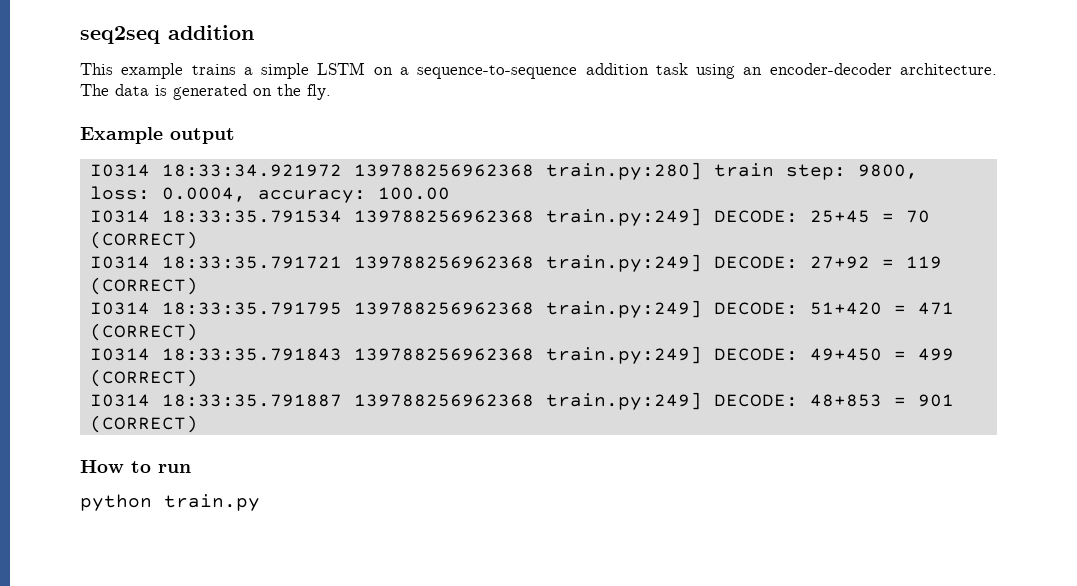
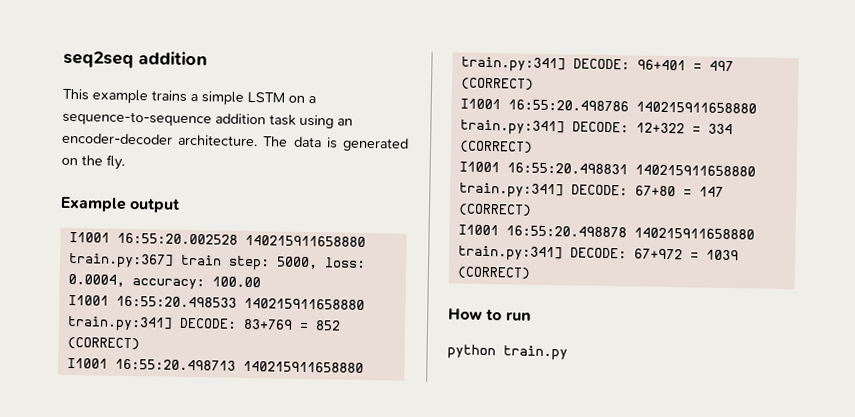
[89,162,702,180] I0314 18:33:34.921972 139788256962368 train.py:280] -> [68,231,366,247] [67,252,174,269] I1001 16:55:20.002528 140215911658880 train.py:367]
[857,164,918,179] 9800, -> [275,256,318,270] 5000,
[89,208,930,226] [89,231,198,249] [89,254,942,272] [89,277,198,295] [89,300,954,318] [89,323,198,341] [89,346,954,364] [89,369,198,387] [89,392,954,410] I0314 18:33:35.791534 139788256962368 train.py:249] DECODE: 25+45 = 70 (CORRECT) // I0314 18:33:35.791721 139788256962368 train.py:249] DECODE: 27+92 = 119 (CORRECT) // I0314 18:33:35.791795 139788256962368 train.py:249] DECODE: 51+420 = 471 (CORRECT) // I0314 18:33:35.791843 139788256962368 train.py:249] DECODE: 49+450 = 499 (CORRECT) // I0314 18:33:35.791887 139788256962368 train.py:249] DECODE: 48+853 = 901 -> [67,294,365,310] [66,315,341,332] [66,336,140,351] [66,357,364,373] [460,56,734,73] [459,77,534,91] [459,98,757,114] [459,119,733,136] [458,140,533,154] [458,161,756,177] [458,182,724,199] [457,203,532,217] [457,224,755,240] [457,245,739,262] I1001 16:55:20.498533 140215911658880 train.py:341] DECODE: 83+769 = 852 (CORRECT) // I1001 16:55:20.498713 140215911658880 train.py:341] DECODE: 96+401 = 497 (CORRECT) // I1001 16:55:20.498786 140215911658880 train.py:341] DECODE: 12+322 = 334 (CORRECT) // I1001 16:55:20.498831 140215911658880 train.py:341] DECODE: 67+80 = 147 (CORRECT) // I1001 16:55:20.498878 140215911658880 train.py:341] DECODE: 67+972 = 1039

